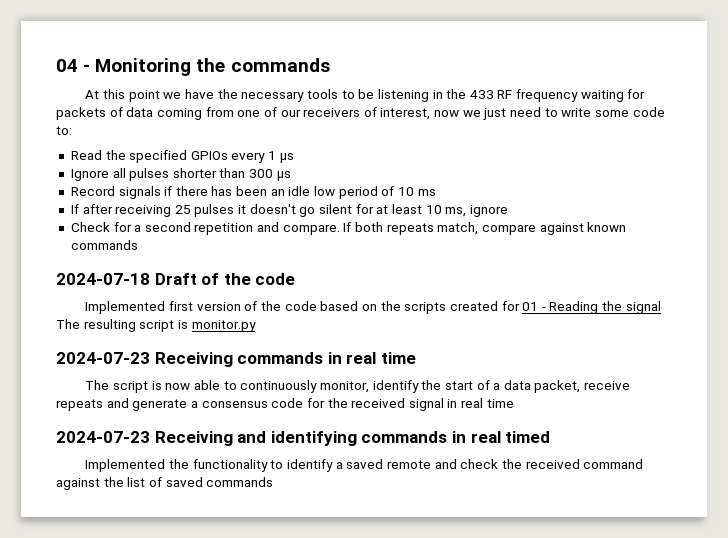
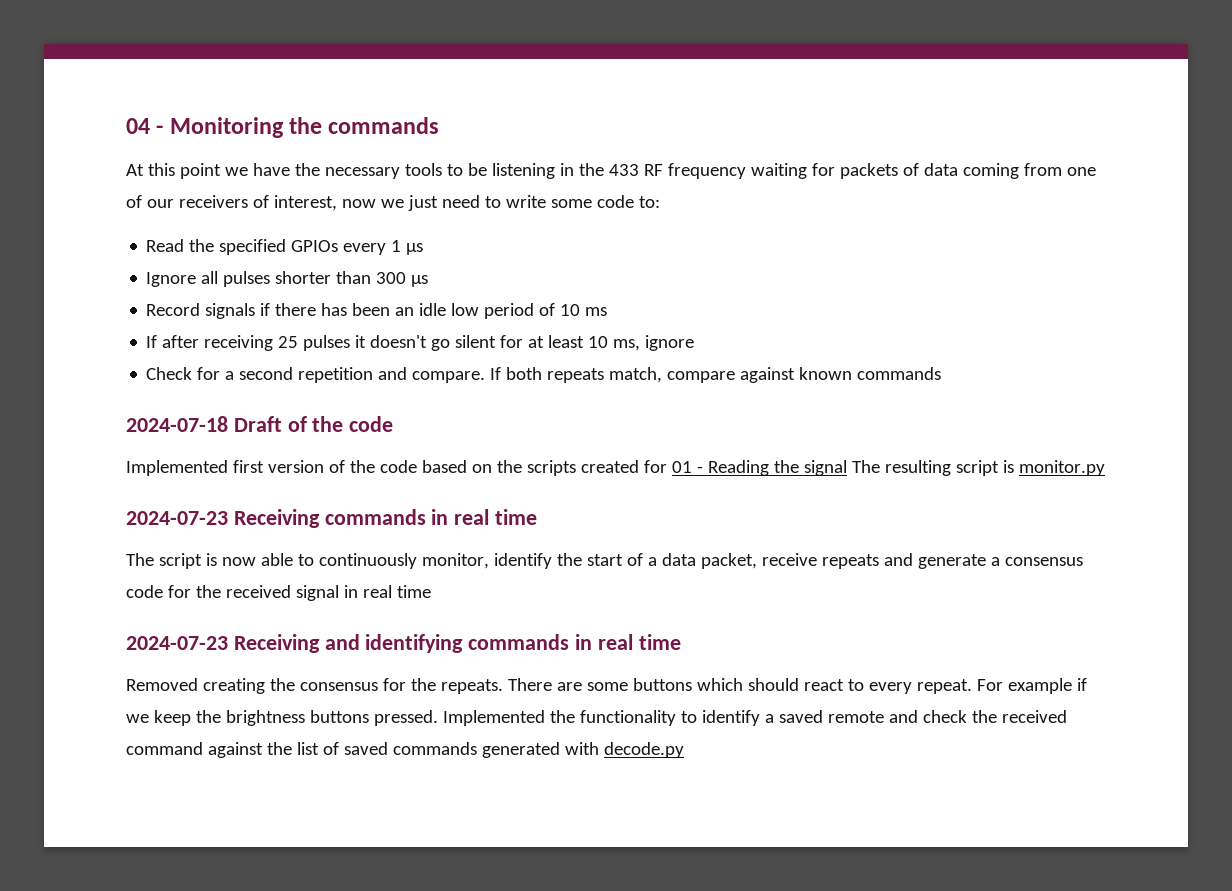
[505,431,551,443] timed // -> [638,634,681,650] [126,678,1087,694] [126,710,438,726] time // Removed creating the consensus for the repeats. There are some buttons which should react to every repeat. For example if we keep the brightness buttons pressed.
(274, 482) none -> [481,742,684,758] generated with decode.py

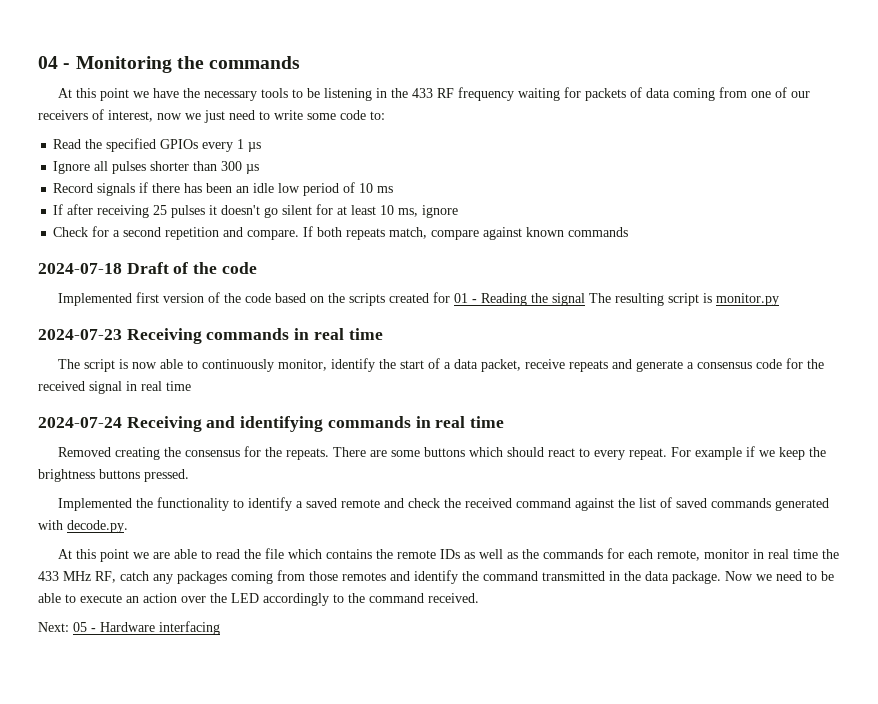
[126,636,228,650] 2024-07-23 -> [38,417,122,428] 2024-07-24
(438, 718) none -> (189, 475) //
[603,742,684,758] decode.py -> [67,520,128,533] [57,548,839,562] [38,570,834,584] [38,593,479,606] [38,621,220,635] decode.py. // At this point we are able to read the file which contains the remote IDs as well as the commands for each remote, monitor in real time the 433 MHz RF, catch any packages coming from those remotes and identify the command transmitted in the data package. Now we need to be able to execute an action over the LED accordingly to the command received. // Next: 05 - Hardware interfacing

